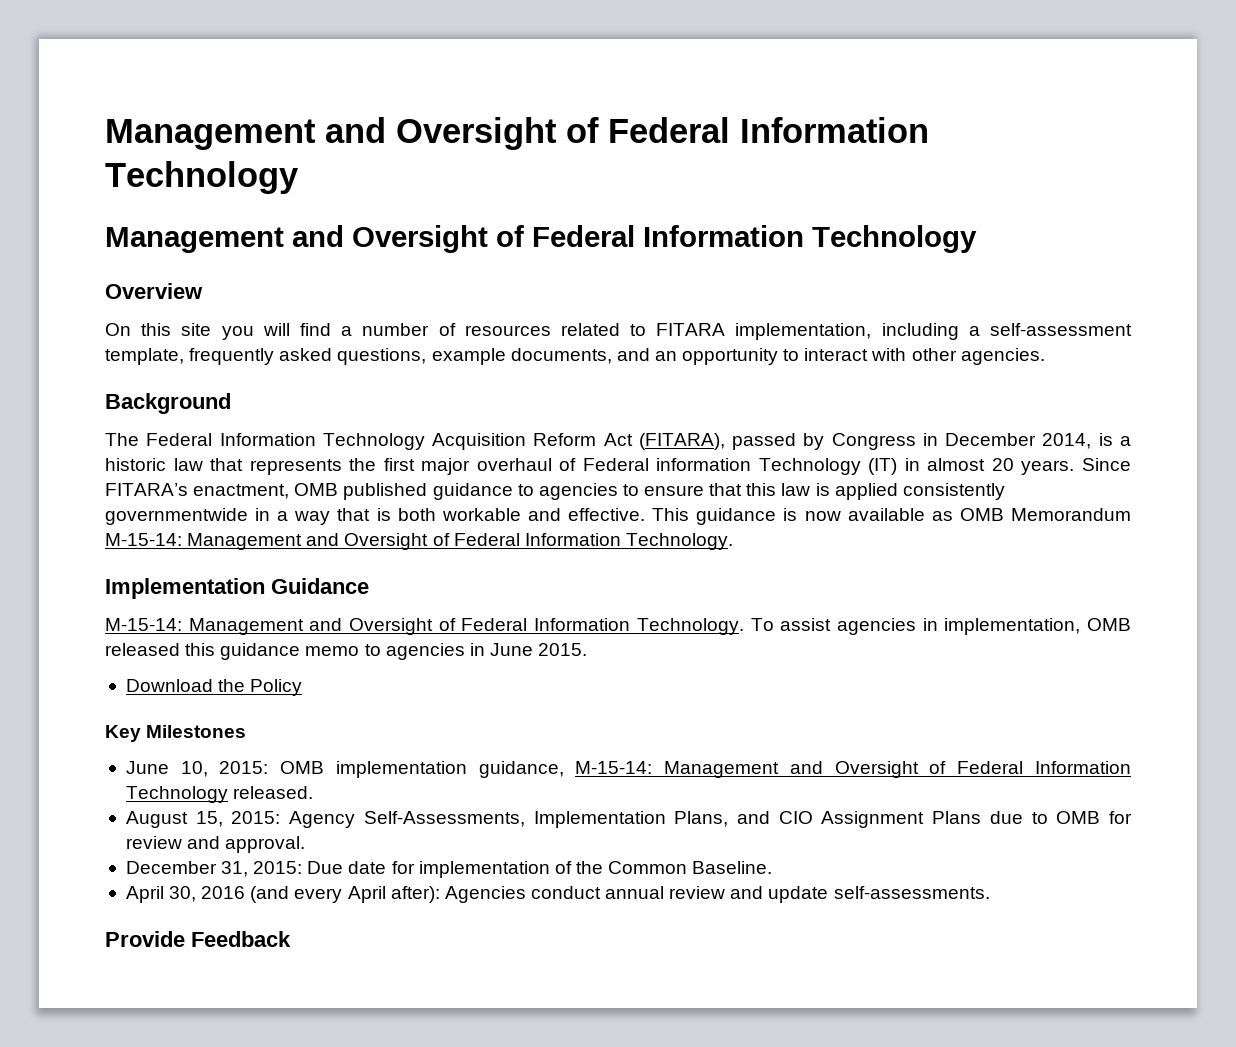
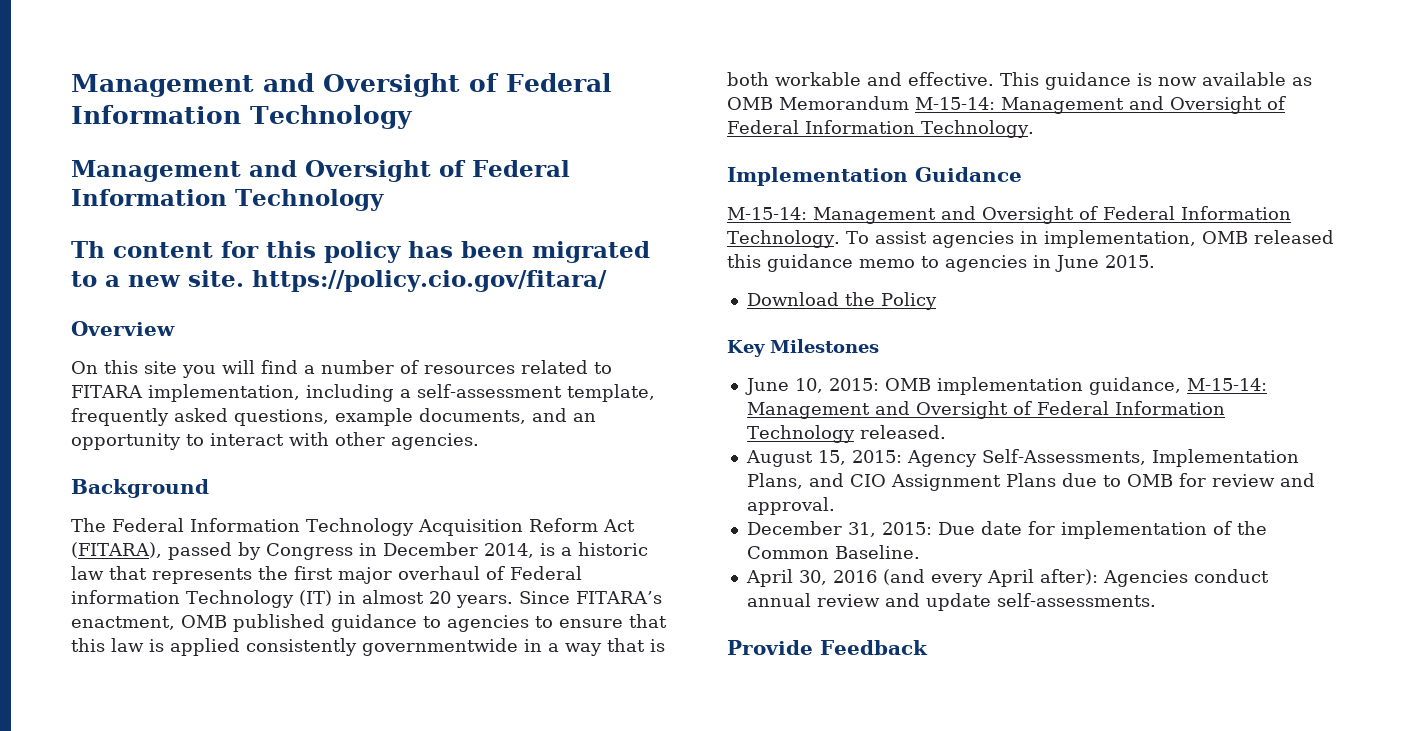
(977, 239) none -> [71,241,650,263] [71,270,607,292] // Th content for this policy has been migrated to a new site. https://policy.cio.gov/fitara/

